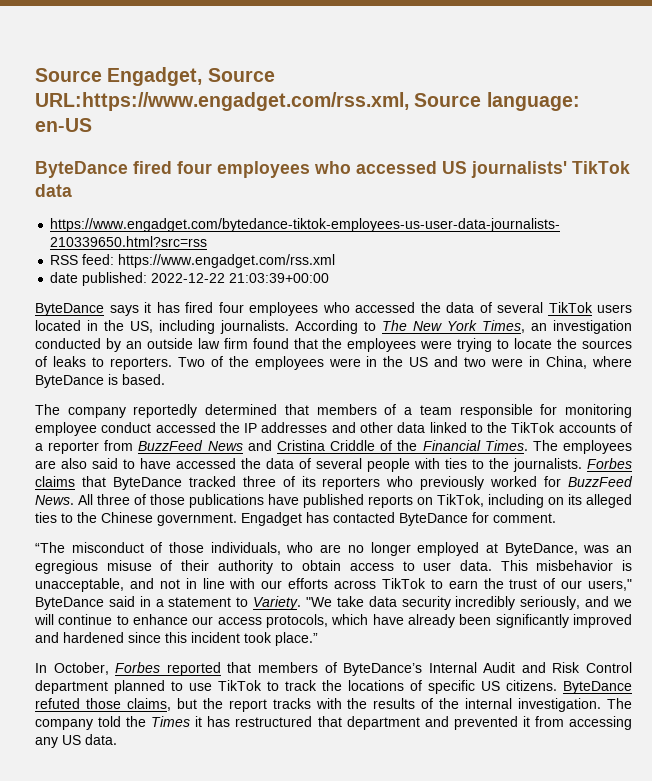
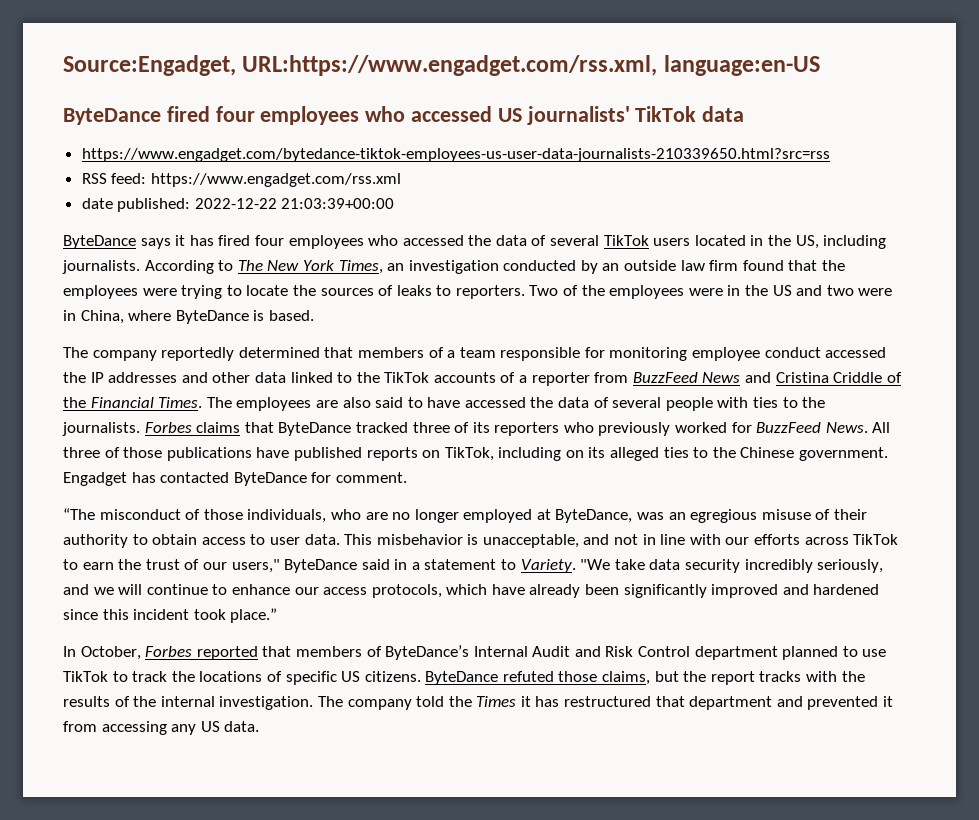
[35,67,275,86] [35,92,580,111] [35,118,92,132] Source Engadget, Source URL:https://www.engadget.com/rss.xml, Source language: en-US -> [63,55,820,76] Source:Engadget, URL:https://www.engadget.com/rss.xml, language:en-US

